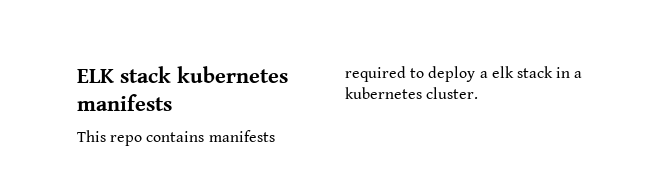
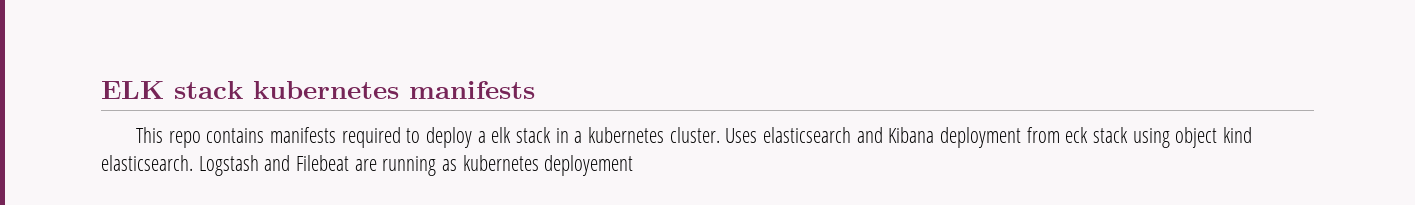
(479, 93) none -> [725,127,1253,148] [101,155,634,176] Uses elasticsearch and Kibana deployment from eck stack using object kind elasticsearch. Logstash and Filebeat are running as kubernetes deployement

